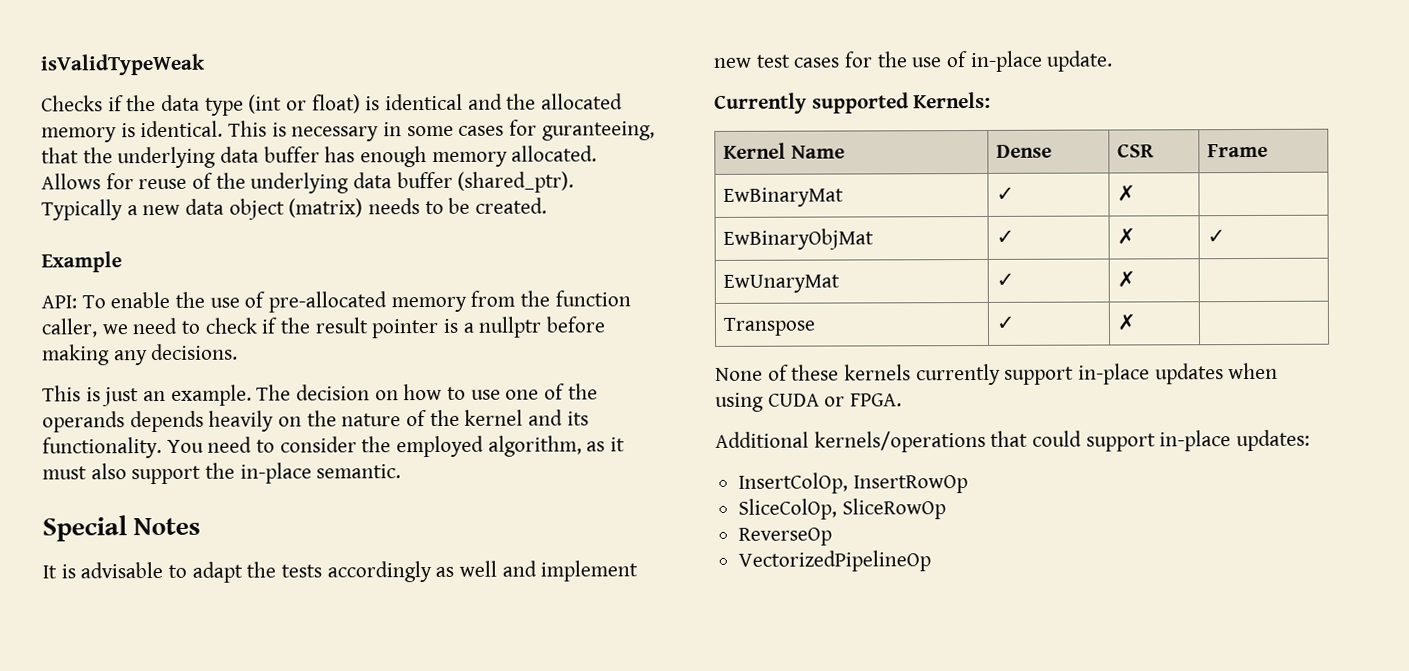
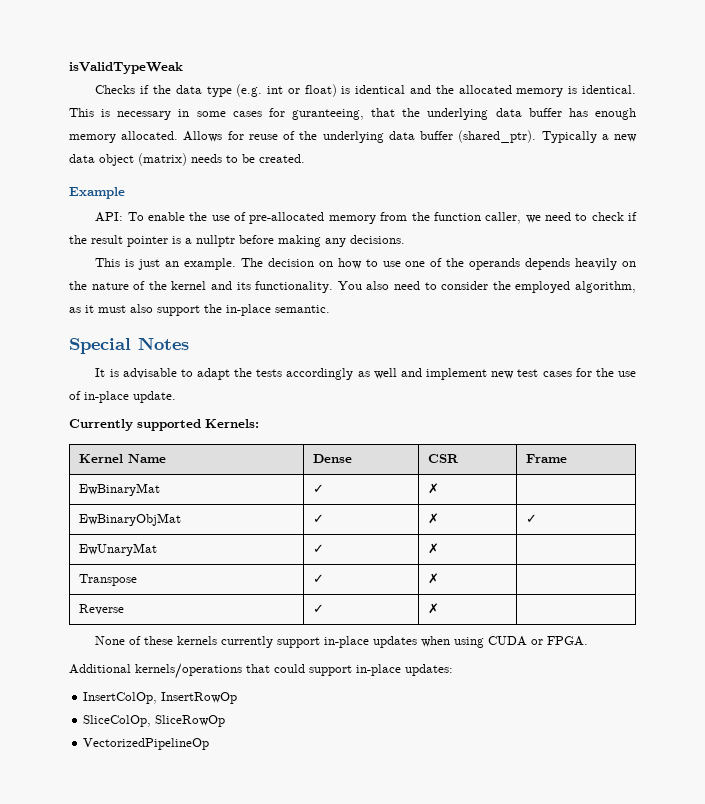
[248,94,283,114] (int -> [236,84,284,97] (e.g. int
(204, 446) none -> [366,281,390,290] also
(1136, 322) none -> [79,604,125,615] [313,604,325,613] [428,603,440,614] // Reverse | ✓ | ✗ |
[738,527,833,546] // ReverseOp -> (226, 721) none

